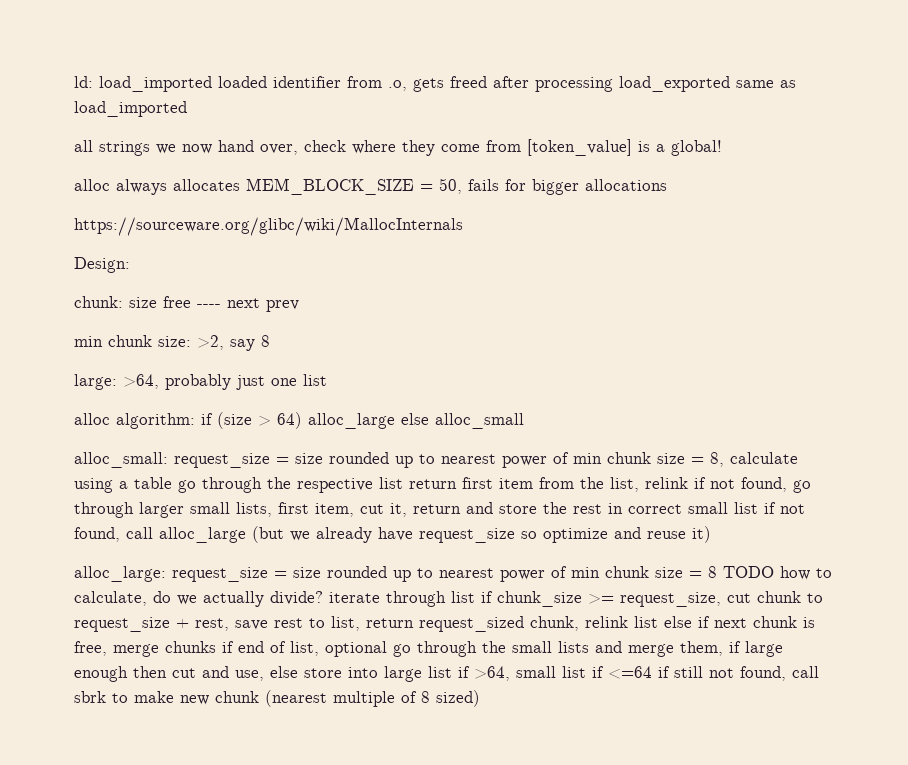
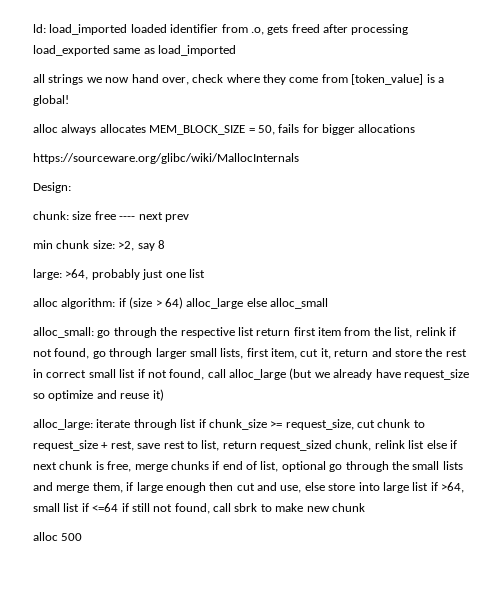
[174,452,798,468] [74,477,172,493] request_size = size rounded up to nearest power of min chunk size = 8, calculate using a table -> (94, 332) none
[172,566,832,582] [74,591,323,607] request_size = size rounded up to nearest power of min chunk size = 8 TODO how to calculate, do we actually divide? -> (93, 424) none
[265,690,480,707] (nearest multiple of 8 sized) -> [33,532,83,541] // alloc 500

